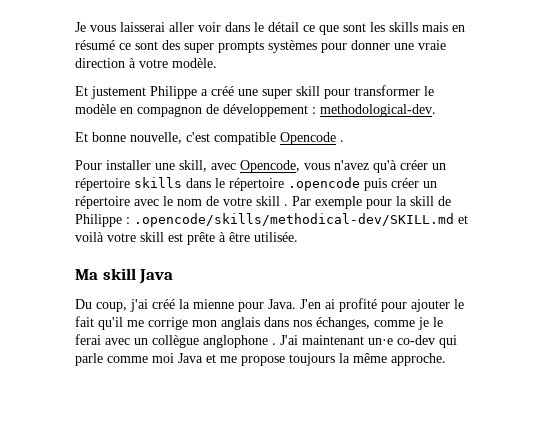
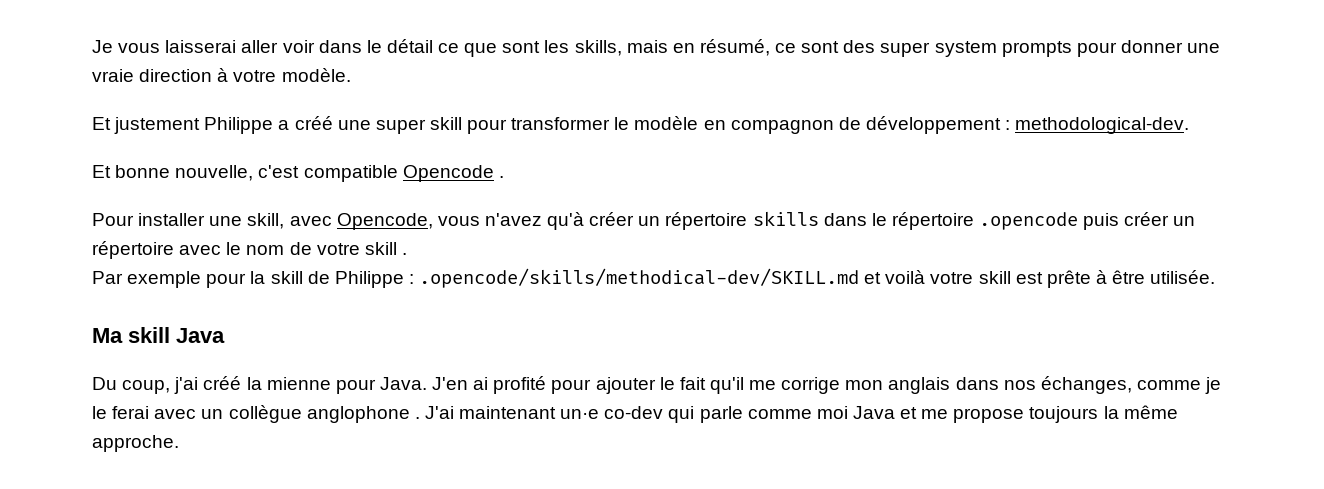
[389,22,418,32] skills -> [574,40,622,56] skills,
[75,40,115,50] résumé -> [699,39,770,56] résumé,
[218,40,317,53] prompts systèmes -> [934,41,1072,57] system prompts
(288, 205) none -> (407, 254) //

